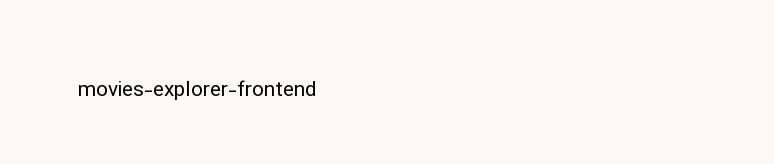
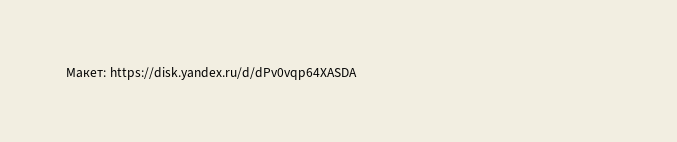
[78,80,317,100] movies-explorer-frontend -> [66,67,357,80] Макет: https://disk.yandex.ru/d/dPv0vqp64XASDA

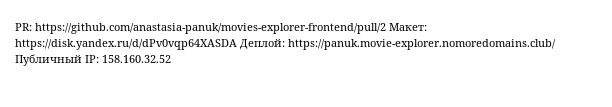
[66,67,357,80] Макет: https://disk.yandex.ru/d/dPv0vqp64XASDA -> [15,23,427,34] [15,39,556,50] [15,54,171,66] PR: https://github.com/anastasia-panuk/movies-explorer-frontend/pull/2 Макет: https://disk.yandex.ru/d/dPv0vqp64XASDA Деплой: https://panuk.movie-explorer.nomoredomains.club/ Публичный IP: 158.160.32.52

